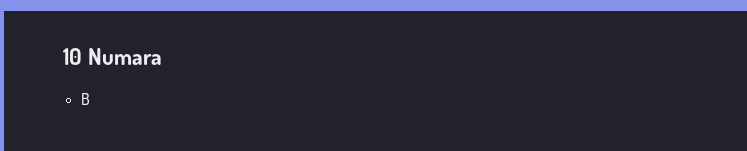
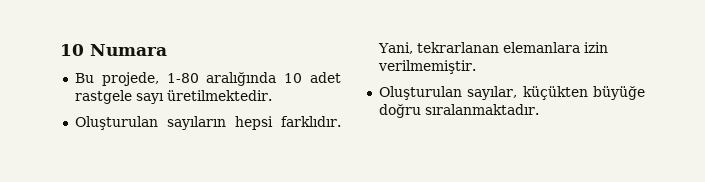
[80,93,90,105] B -> [74,72,341,86] [74,90,272,104] [74,116,342,130] [377,42,608,54] [377,60,476,74] [378,86,645,100] [378,104,539,118] Bu projede, 1-80 aralığında 10 adet rastgele sayı üretilmektedir. // Oluşturulan sayıların hepsi farklıdır. Yani, tekrarlanan elemanlara izin verilmemiştir. // Oluşturulan sayılar, küçükten büyüğe doğru sıralanmaktadır.

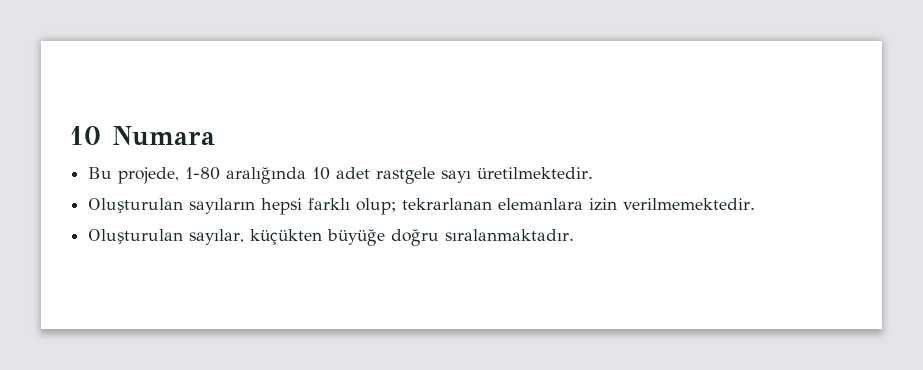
[281,116,342,127] [377,42,413,54] farklıdır. Yani, -> [308,198,397,215] farklı olup;
[377,60,476,74] verilmemiştir. -> [623,198,756,210] verilmemektedir.

